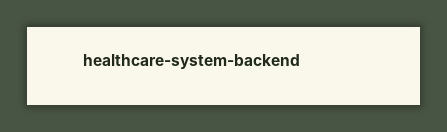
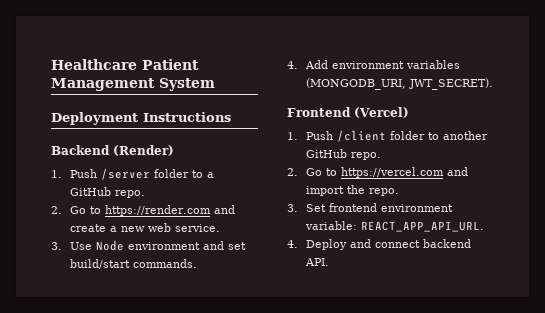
[83,54,300,69] healthcare-system-backend -> [51,59,199,70] [51,78,215,91] [51,112,231,125] [51,145,174,156] [51,168,215,180] [70,187,146,198] [51,205,236,216] [70,223,221,232] [51,240,247,251] [70,259,198,269] [287,60,461,69] [306,78,494,90] [287,107,409,118] [287,130,489,142] [306,149,382,160] [287,167,469,178] [306,185,400,196] [287,203,454,212] [305,221,485,232] [287,239,472,250] [305,258,330,266] Healthcare Patient Management System // Deployment Instructions // Backend (Render) // 1. Push /server folder to a GitHub repo. // 2. Go to https://render.com and create a new web service. // 3. Use Node environment and set build/start commands. // 4. Add environment variables (MONGODB_URI, JWT_SECRET). // Frontend (Vercel) // 1. Push /client folder to another GitHub repo. // 2. Go to https://vercel.com and import the repo. // 3. Set frontend environment variable: REACT_APP_API_URL. // 4. Deploy and connect backend API.

